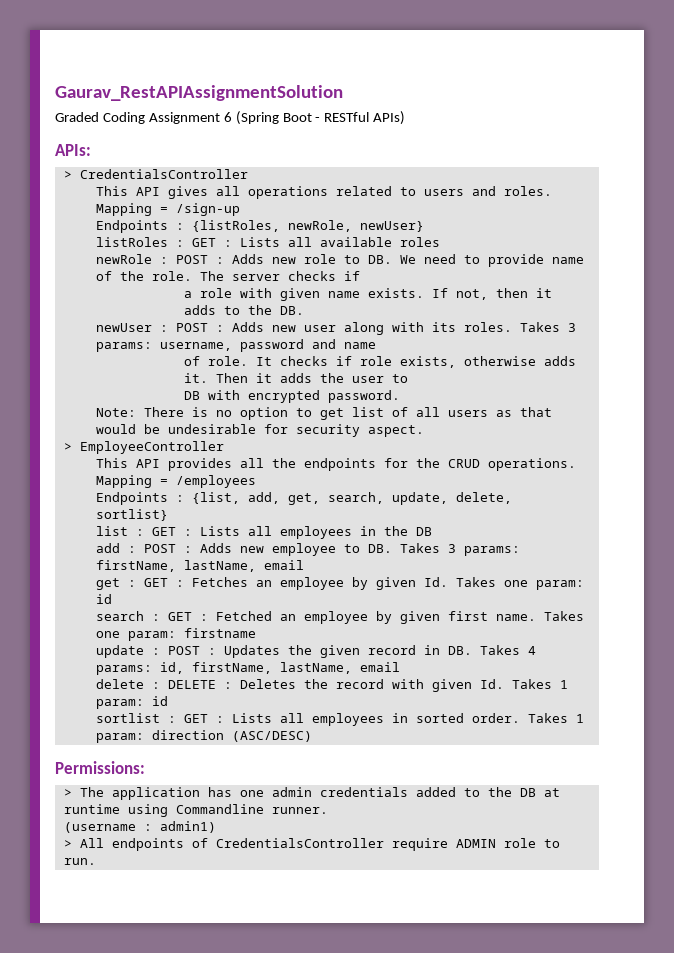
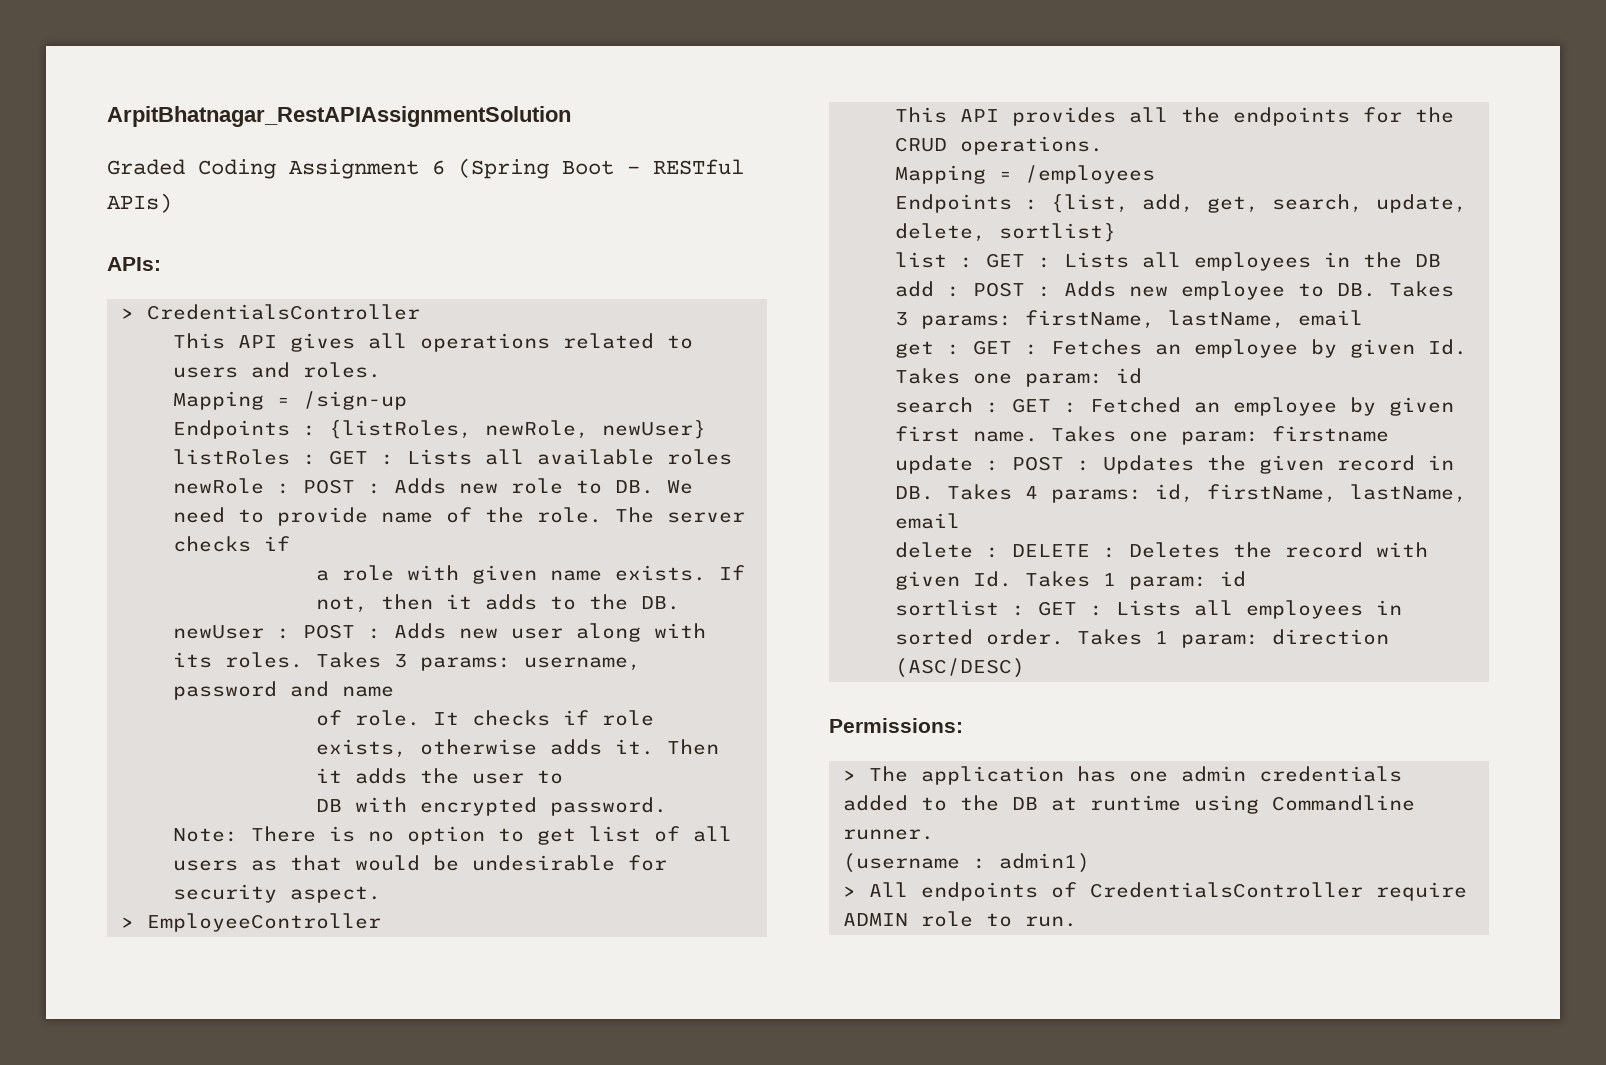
[55,85,343,101] Gaurav_RestAPIAssignmentSolution -> [107,106,571,127] ArpitBhatnagar_RestAPIAssignmentSolution

